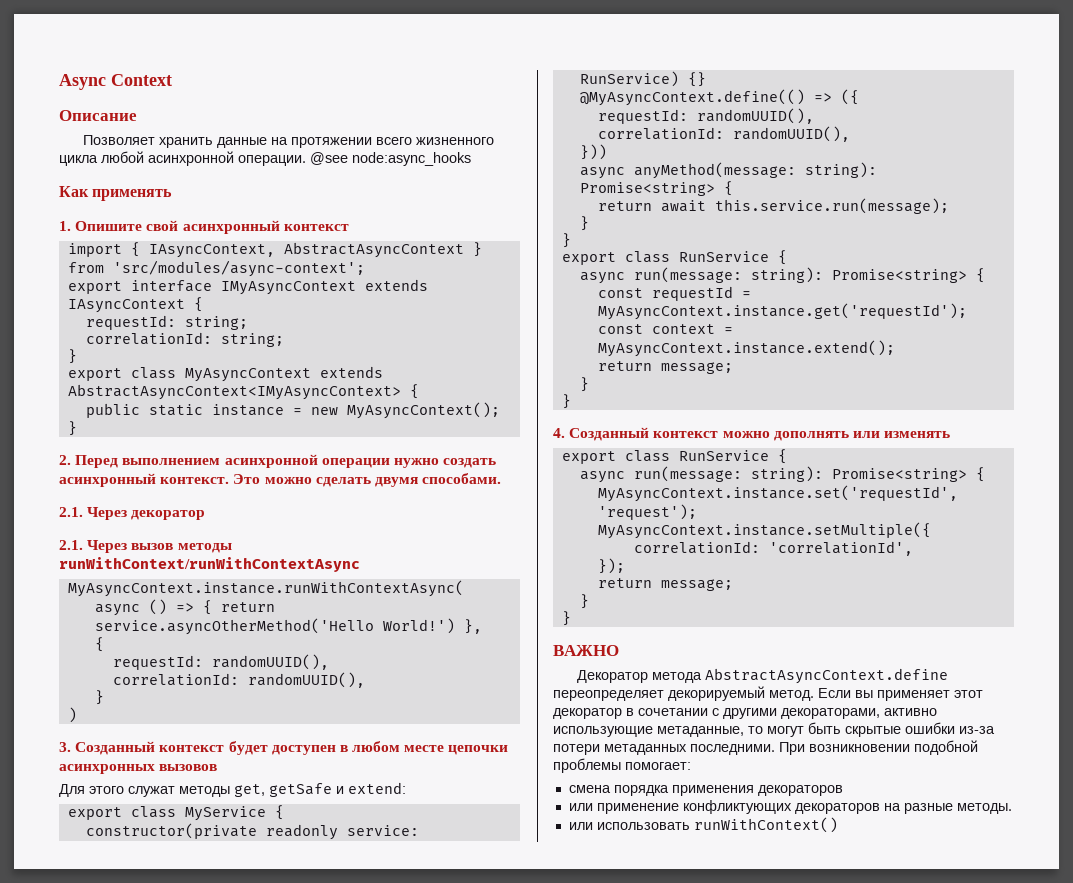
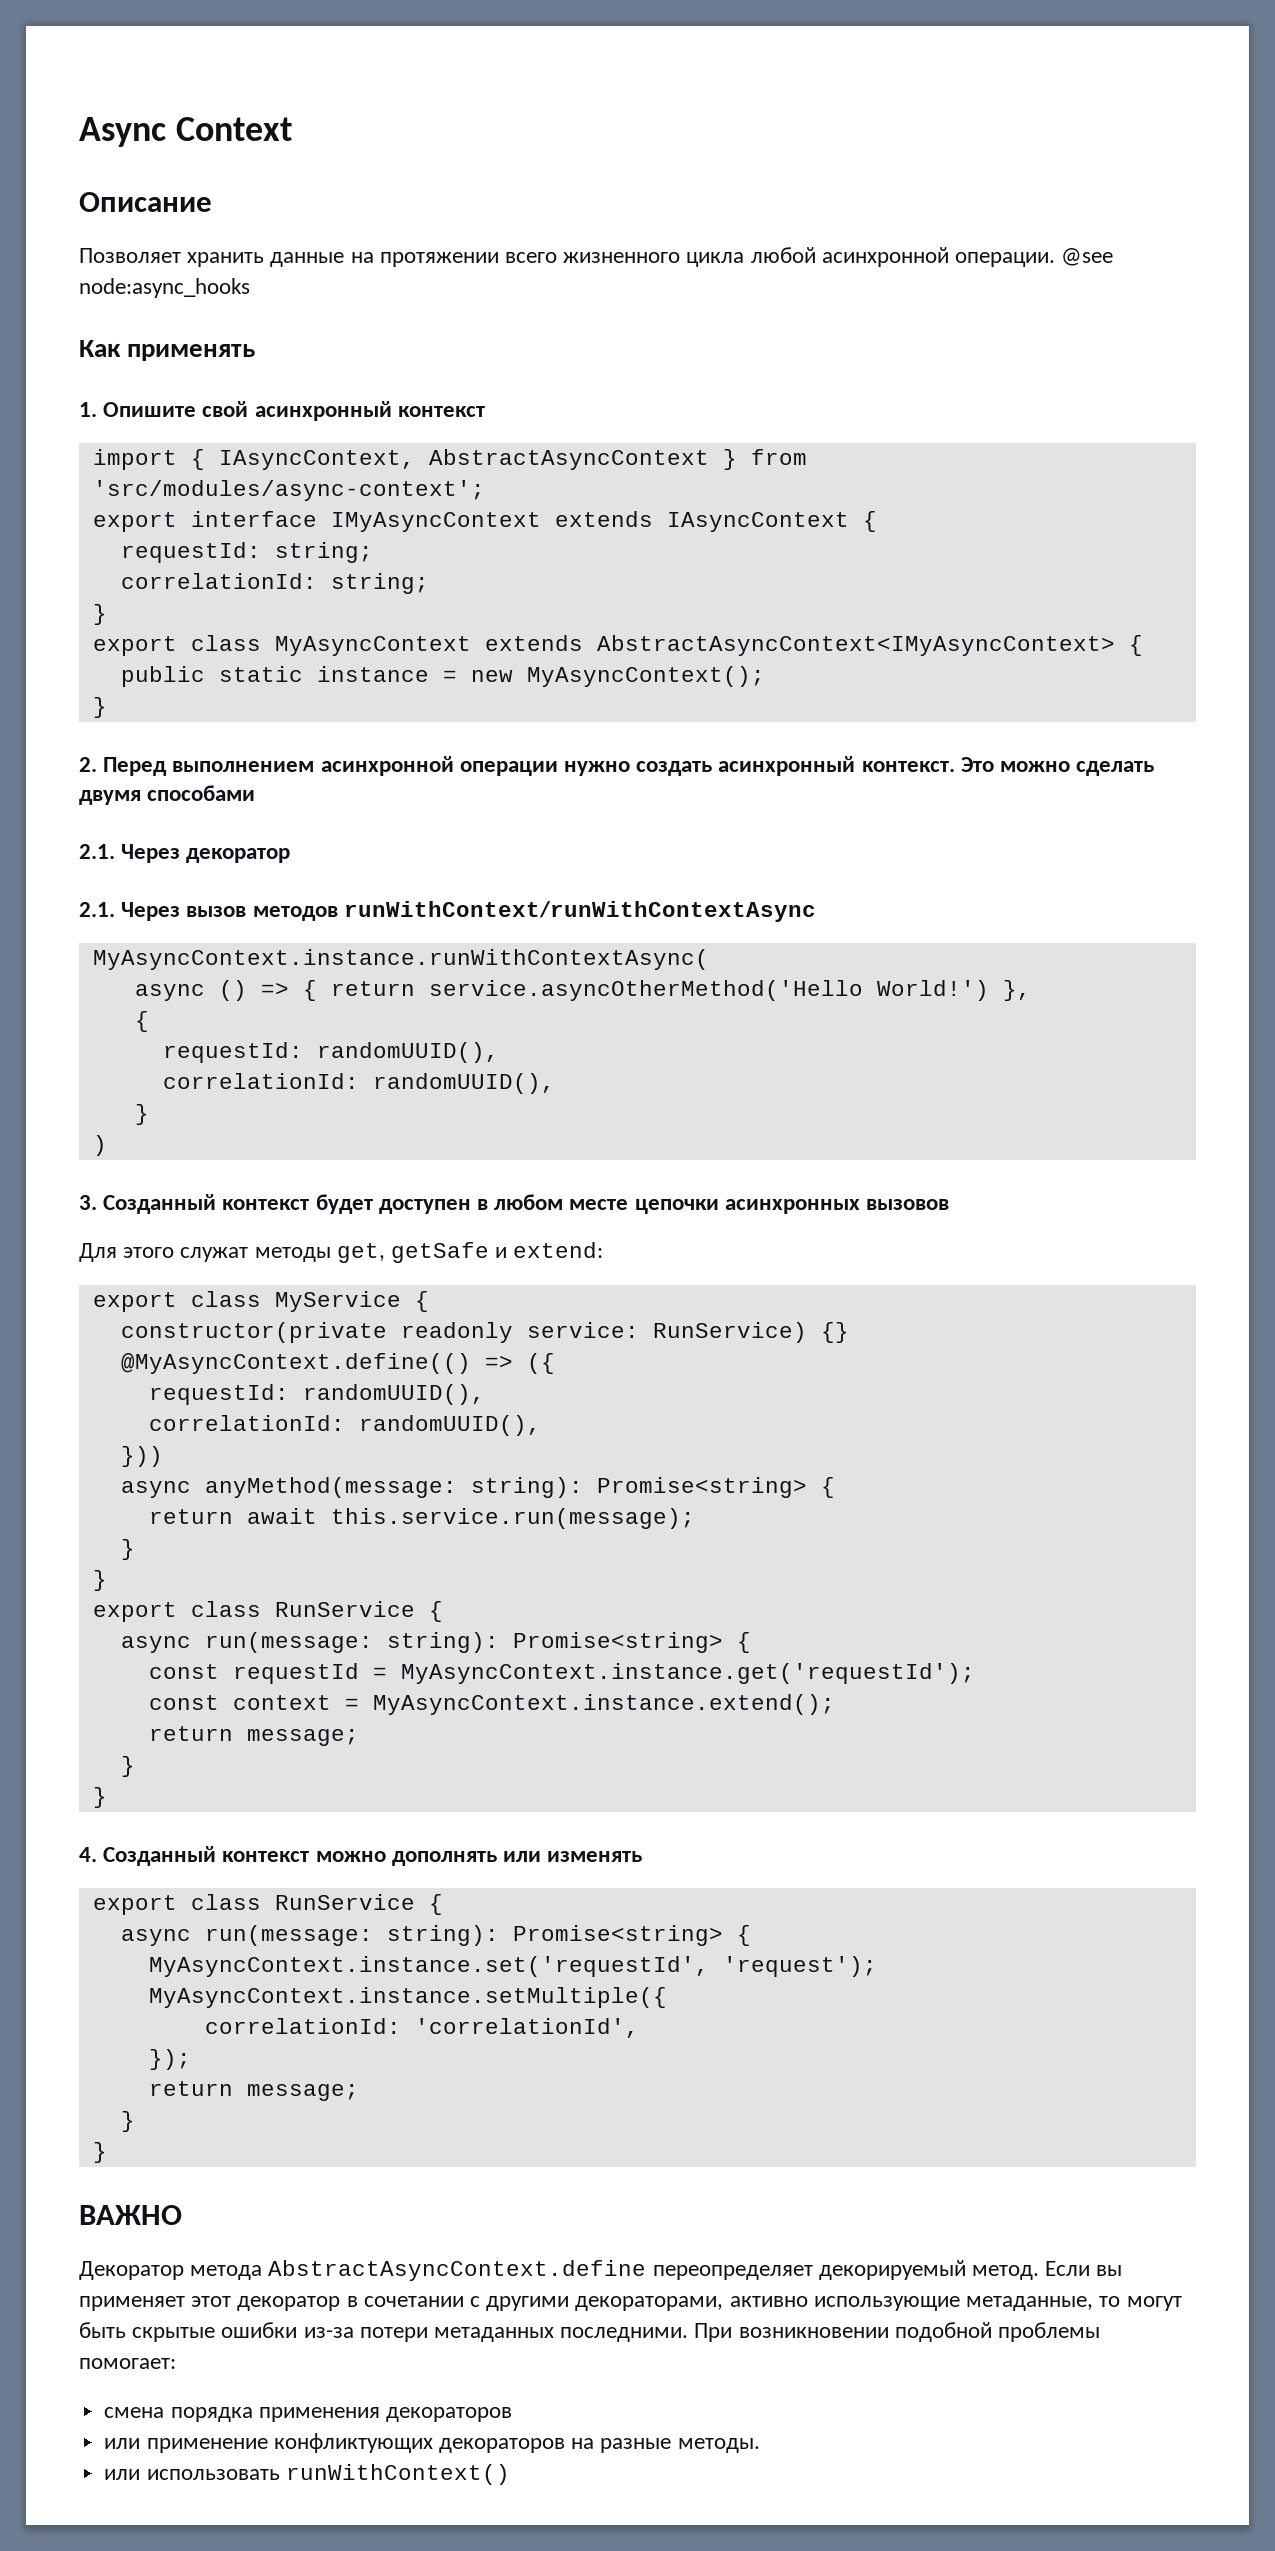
[422,473,502,484] способами. -> [147,785,256,801] способами
[177,543,232,553] методы -> [252,906,338,921] методов

